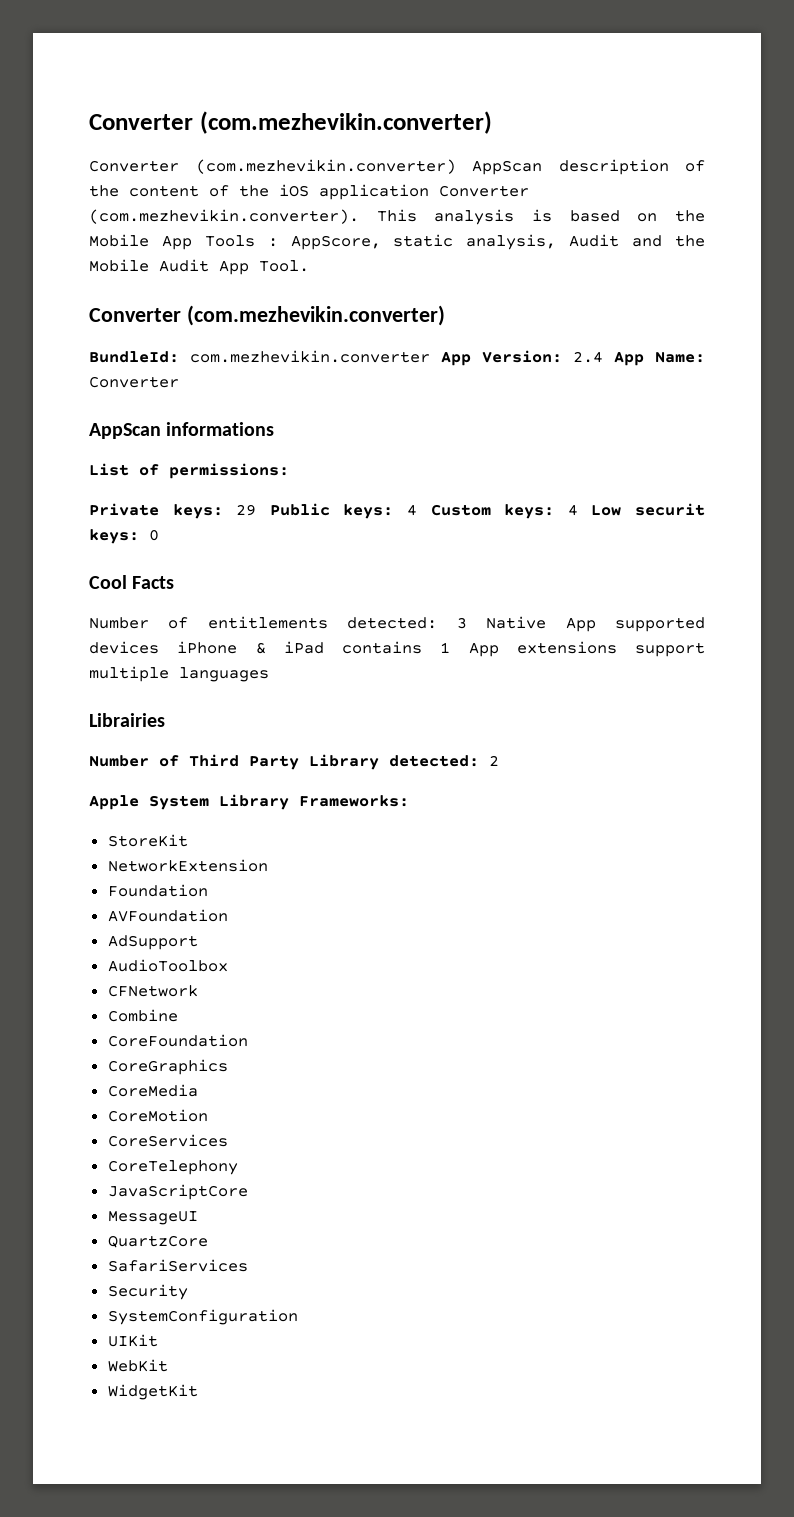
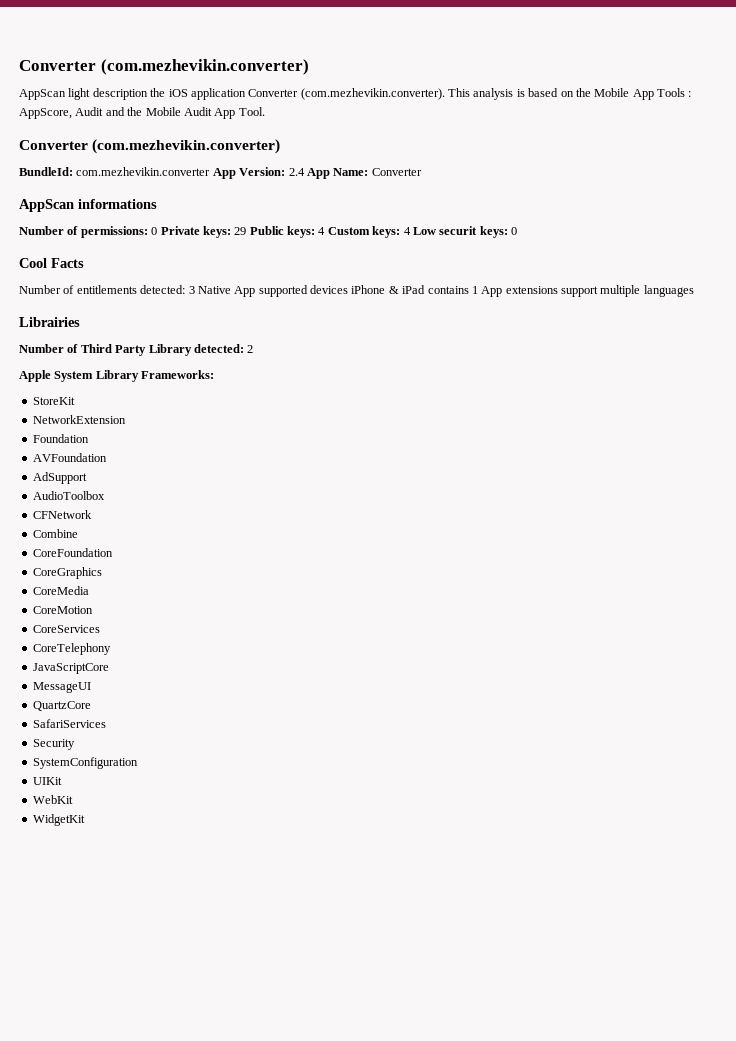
[89,111,492,134] [89,159,705,175] [89,185,229,197] Converter (com.mezhevikin.converter) // Converter (com.mezhevikin.converter) AppScan description of the content of -> [19,59,309,75] [19,88,148,100] Converter (com.mezhevikin.converter) // AppScan light description
[393,234,557,250] static analysis, -> (72, 113) none
[89,463,129,476] List -> [19,226,64,235] Number
(289, 471) // -> [151,227,158,235] 0

